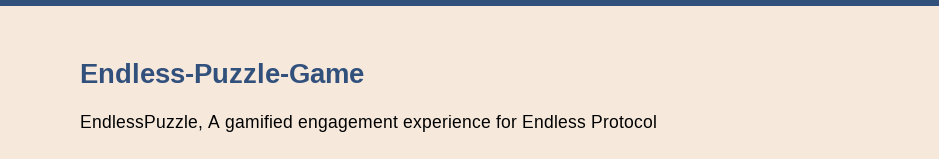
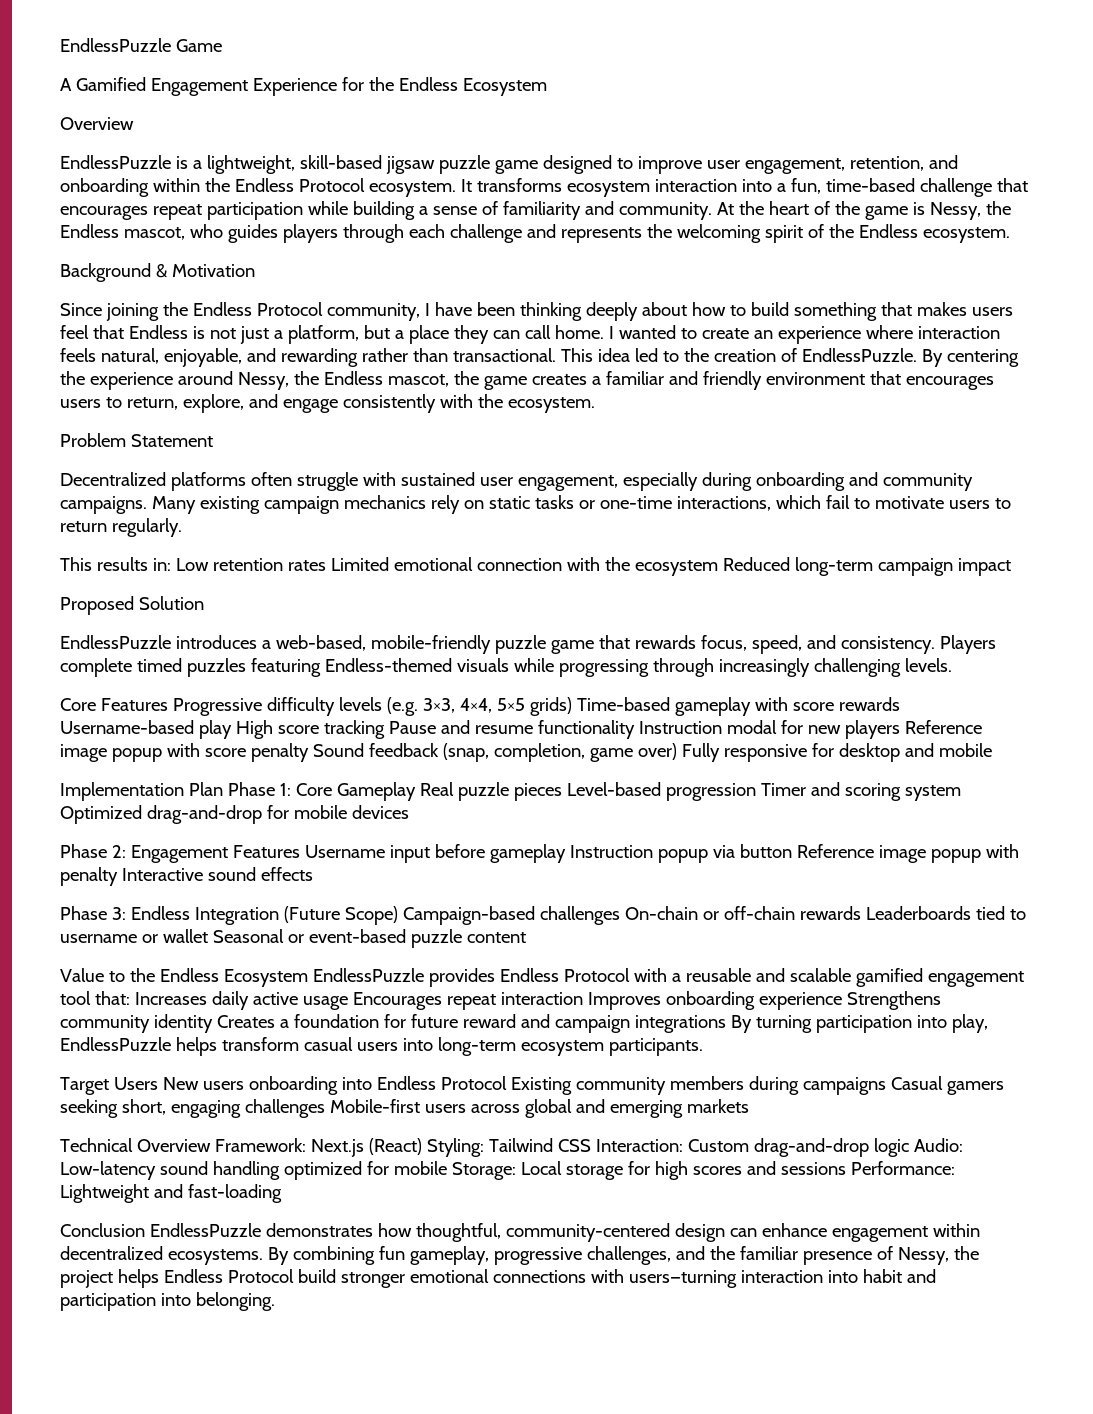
[80,63,364,83] [80,115,657,132] Endless-Puzzle-Game // EndlessPuzzle, A gamified engagement experience for Endless Protocol -> [60,38,222,52] [60,77,547,96] [60,117,134,130] [60,155,958,174] [60,178,1028,197] [60,201,1011,220] [60,224,1010,243] [60,263,255,282] [60,302,1013,321] [60,325,1000,344] [60,348,1019,367] [60,371,994,390] [60,394,595,413] [60,433,213,447] [60,472,973,491] [60,495,1011,514] [60,518,182,537] [60,557,1011,576] [60,596,204,615] [60,635,996,654] [60,658,952,677] [60,697,900,716] [60,720,982,739] [60,743,992,762] [60,782,961,801] [60,805,409,824] [60,844,1019,863] [60,867,313,886] [60,906,1026,925] [60,929,526,948] [60,968,1024,987] [60,991,941,1010] [60,1014,988,1033] [60,1037,703,1056] [60,1076,1004,1095] [60,1099,749,1118] [60,1138,963,1157] [60,1161,955,1180] [60,1184,282,1203] [60,1223,980,1242] [60,1246,979,1265] [60,1269,936,1288] [60,1292,275,1311] EndlessPuzzle Game // A Gamified Engagement Experience for the Endless Ecosystem // Overview // EndlessPuzzle is a lightweight, skill-based jigsaw puzzle game designed to improve user engagement, retention, and onboarding within the Endless Protocol ecosystem. It transforms ecosystem interaction into a fun, time-based challenge that encourages repeat participation while building a sense of familiarity and community. At the heart of the game is Nessy, the Endless mascot, who guides players through each challenge and represents the welcoming spirit of the Endless ecosystem. // Background & Motivation // Since joining the Endless Protocol community, I have been thinking deeply about how to build something that makes users feel that Endless is not just a platform, but a place they can call home. I wanted to create an experience where interaction feels natural, enjoyable, and rewarding rather than transactional. This idea led to the creation of EndlessPuzzle. By centering the experience around Nessy, the Endless mascot, the game creates a familiar and friendly environment that encourages users to return, explore, and engage consistently with the ecosystem. // Problem Statement // Decentralized platforms often struggle with sustained user engagement, especially during onboarding and community campaigns. Many existing campaign mechanics rely on static tasks or one-time interactions, which fail to motivate users to return regularly. // This results in: Low retention rates Limited emotional connection with the ecosystem Reduced long-term campaign impact // Proposed Solution // EndlessPuzzle introduces a web-based, mobile-friendly puzzle game that rewards focus, speed, and consistency. Players complete timed puzzles featuring Endless-themed visuals while progressing through increasingly challenging levels. // Core Features Progressive difficulty levels (e.g. 3×3, 4×4, 5×5 grids) Time-based gameplay with score rewards Username-based play High score tracking Pause and resume functionality Instruction modal for new players Reference image popup with score penalty Sound feedback (snap, completion, game over) Fully responsive for desktop and mobile // Implementation Plan Phase 1: Core Gameplay Real puzzle pieces Level-based progression Timer and scoring system Optimized drag-and-drop for mobile devices // Phase 2: Engagement Features Username input before gameplay Instruction popup via button Reference image popup with penalty Interactive sound effects // Phase 3: Endless Integration (Future Scope) Campaign-based challenges On-chain or off-chain rewards Leaderboards tied to username or wallet Seasonal or event-based puzzle content // Value to the Endless Ecosystem EndlessPuzzle provides Endless Protocol with a reusable and scalable gamified engagement tool that: Increases daily active usage Encourages repeat interaction Improves onboarding experience Strengthens community identity Creates a foundation for future reward and campaign integrations By turning participation into play, EndlessPuzzle helps transform casual users into long-term ecosystem participants. // Target Users New users onboarding into Endless Protocol Existing community members during campaigns Casual gamers seeking short, engaging challenges Mobile-first users across global and emerging markets // Technical Overview Framework: Next.js (React) Styling: Tailwind CSS Interaction: Custom drag-and-drop logic Audio: Low-latency sound handling optimized for mobile Storage: Local storage for high scores and sessions Performance: Lightweight and fast-loading // Conclusion EndlessPuzzle demonstrates how thoughtful, community-centered design can enhance engagement within decentralized ecosystems. By combining fun gameplay, progressive challenges, and the familiar presence of Nessy, the project helps Endless Protocol build stronger emotional connections with users—turning interaction into habit and participation into belonging.

